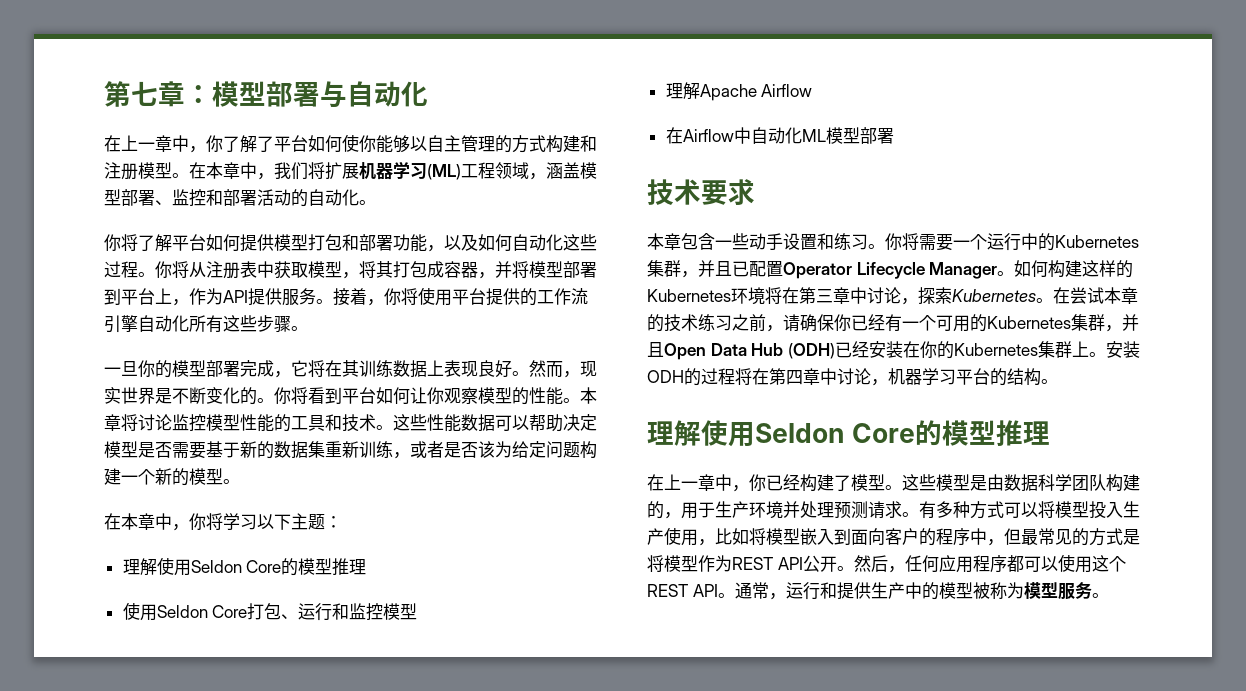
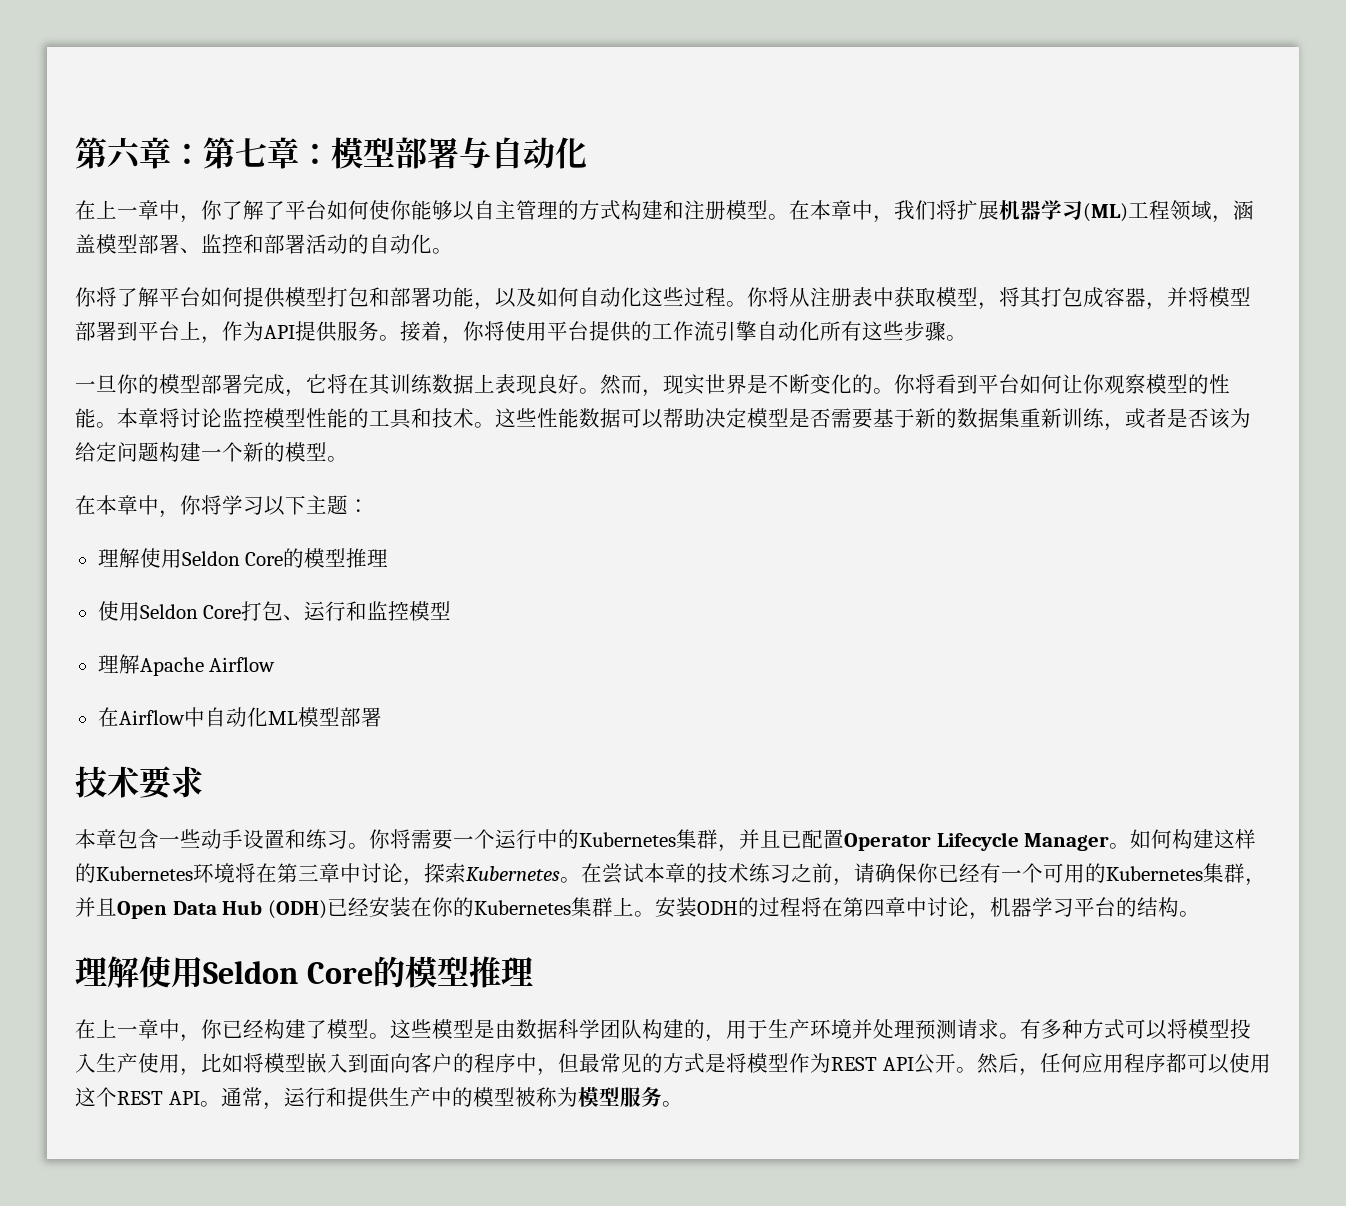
[104,81,131,107] 第 -> [75,137,235,170] 第六章：第

